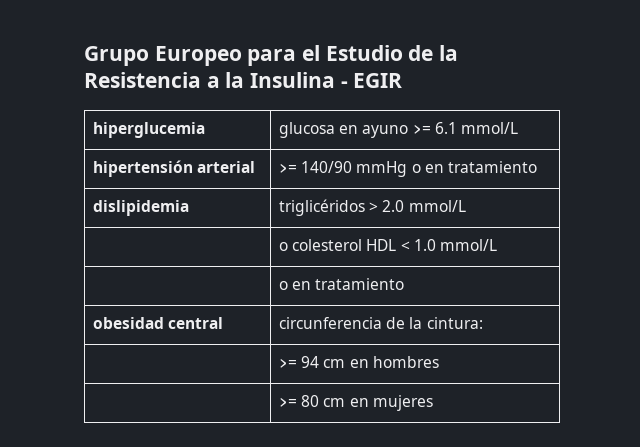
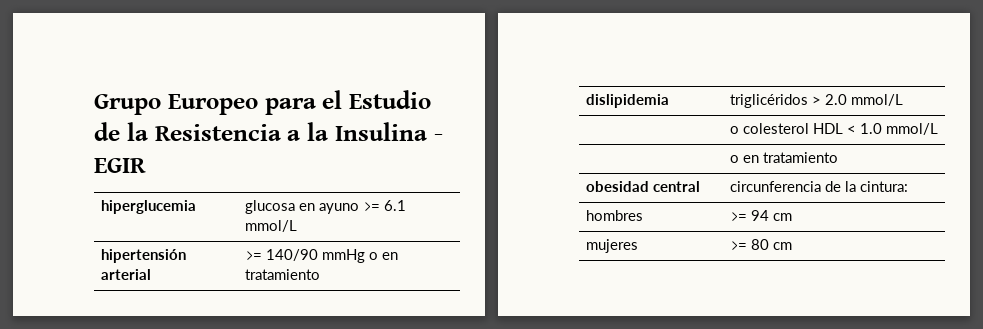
(483, 323) none -> [585,210,643,221] hombres
[349,356,439,368] en hombres // -> [585,239,638,253] // mujeres
[349,395,433,411] en mujeres -> (792, 246) none

